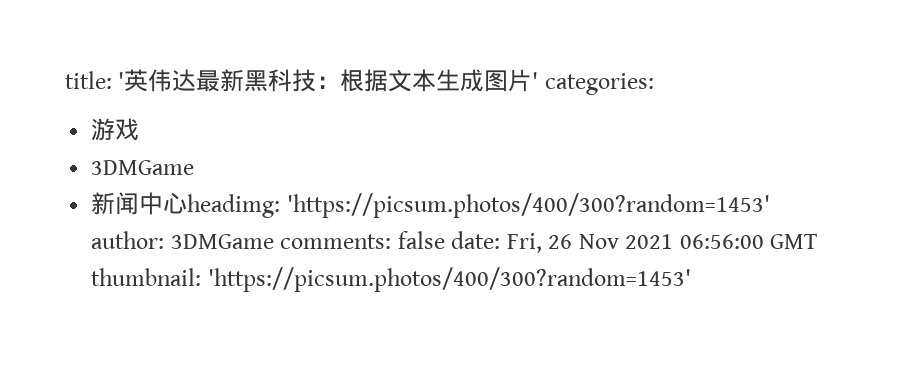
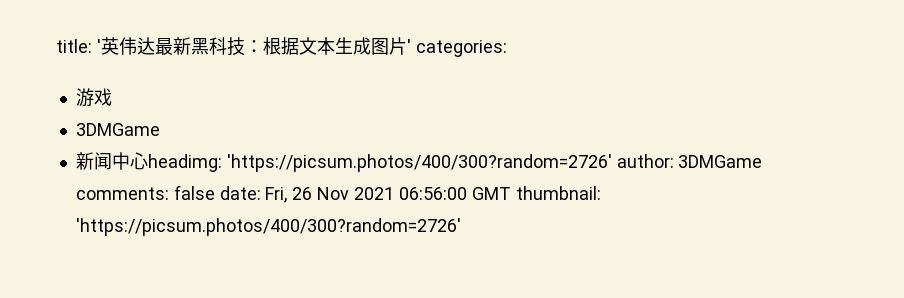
[286,193,770,218] 'https://picsum.photos/400/300?random=1453' -> [226,154,612,172] 'https://picsum.photos/400/300?random=2726'
[207,267,691,292] 'https://picsum.photos/400/300?random=1453' -> [75,218,461,236] 'https://picsum.photos/400/300?random=2726'

